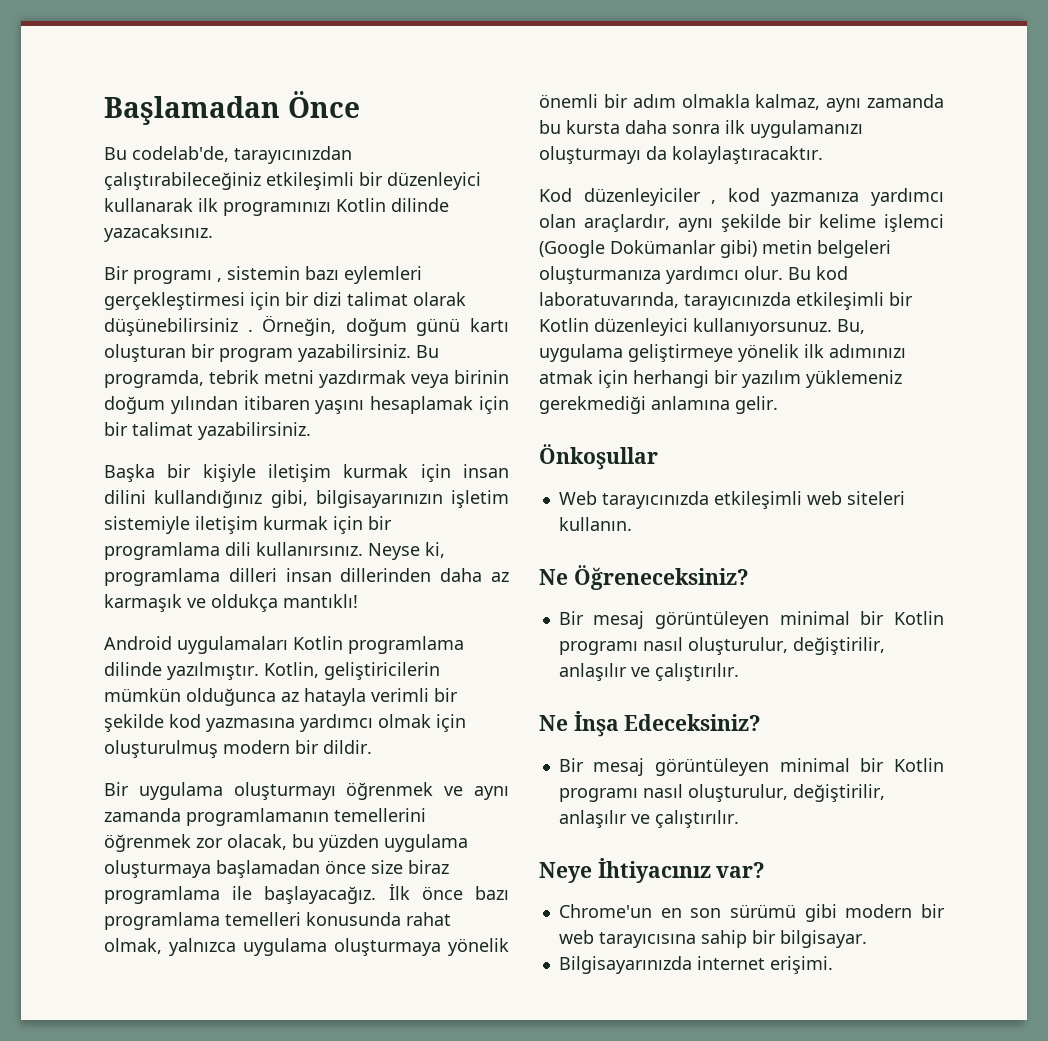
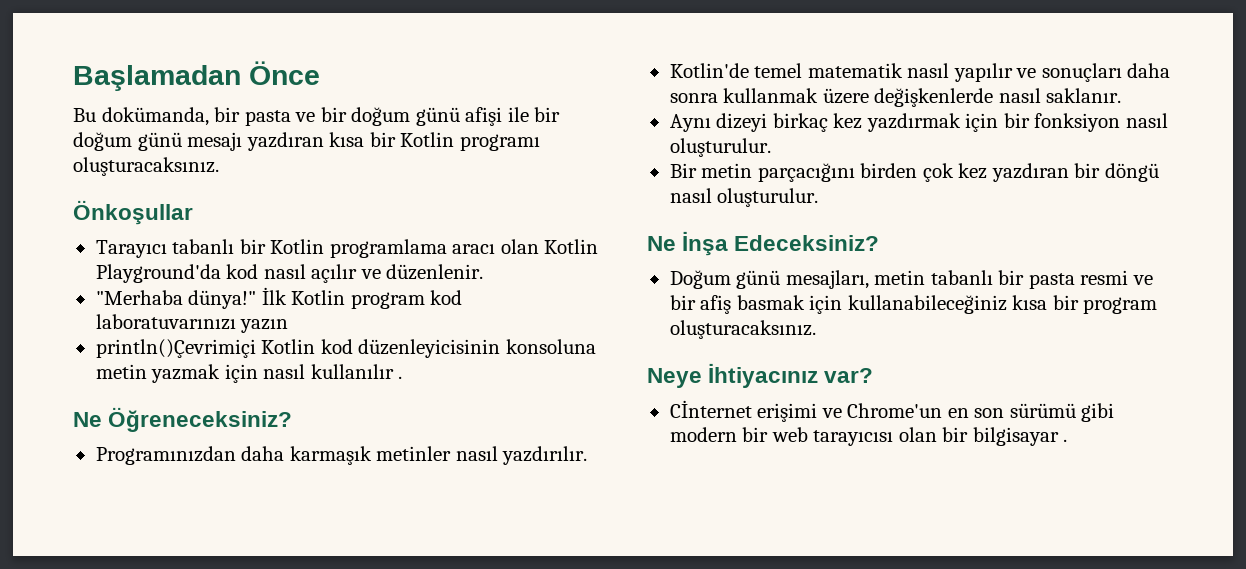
[132,146,352,164] [104,172,481,190] [104,198,449,216] [104,224,213,242] [104,266,422,284] [104,292,466,310] [104,315,509,336] [104,344,439,362] [104,370,509,388] [104,396,510,414] [104,422,311,440] [104,464,509,482] [104,490,509,508] [104,516,392,534] [104,542,445,560] [104,568,510,586] [104,594,358,612] [104,636,464,654] [104,662,440,680] [104,688,458,706] [104,714,466,732] [104,740,372,758] [104,782,509,800] [104,808,426,826] [104,834,468,852] [104,860,449,878] [104,883,509,904] [104,912,451,930] [104,938,509,956] [539,94,944,112] [539,120,863,138] [539,146,823,164] [539,188,944,206] [539,214,944,232] [539,240,891,258] [539,266,848,284] [539,292,913,310] [539,318,865,336] [539,344,906,362] [539,370,902,388] [539,396,778,414] [539,444,658,470] [558,491,905,509] [558,517,632,531] [539,565,749,590] [558,611,944,629] [558,637,885,655] [558,663,739,681] [539,711,762,737] [558,758,944,776] [558,784,885,802] [558,810,739,828] codelab'de, tarayıcınızdan çalıştırabileceğiniz etkileşimli bir düzenleyici kullanarak ilk programınızı Kotlin dilinde yazacaksınız. // Bir programı , sistemin bazı eylemleri gerçekleştirmesi için bir dizi talimat olarak düşünebilirsiniz . Örneğin, doğum günü kartı oluşturan bir program yazabilirsiniz. Bu programda, tebrik metni yazdırmak veya birinin doğum yılından itibaren yaşını hesaplamak için bir talimat yazabilirsiniz. // Başka bir kişiyle iletişim kurmak için insan dilini kullandığınız gibi, bilgisayarınızın işletim sistemiyle iletişim kurmak için bir programlama dili kullanırsınız. Neyse ki, programlama dilleri insan dillerinden daha az karmaşık ve oldukça mantıklı! // Android uygulamaları Kotlin programlama dilinde yazılmıştır. Kotlin, geliştiricilerin mümkün olduğunca az hatayla verimli bir şekilde kod yazmasına yardımcı olmak için oluşturulmuş modern bir dildir. // Bir uygulama oluşturmayı öğrenmek ve aynı zamanda programlamanın temellerini öğrenmek zor olacak, bu yüzden uygulama oluşturmaya başlamadan önce size biraz programlama ile başlayacağız. İlk önce bazı programlama temelleri konusunda rahat olmak, yalnızca uygulama oluşturmaya yönelik önemli bir adım olmakla kalmaz, aynı zamanda bu kursta daha sonra ilk uygulamanızı oluşturmayı da kolaylaştıracaktır. // Kod düzenleyiciler , kod yazmanıza yardımcı olan araçlardır, aynı şekilde bir kelime işlemci (Google Dokümanlar gibi) metin belgeleri oluşturmanıza yardımcı olur. Bu kod laboratuvarında, tarayıcınızda etkileşimli bir Kotlin düzenleyici kullanıyorsunuz. Bu, uygulama geliştirmeye yönelik ilk adımınızı atmak için herhangi bir yazılım yüklemeniz gerekmediği anlamına gelir. // Önkoşullar // Web tarayıcınızda etkileşimli web siteleri kullanın. // Ne Öğreneceksiniz? // Bir mesaj görüntüleyen minimal bir Kotlin programı nasıl oluşturulur, değiştirilir, anlaşılır ve çalıştırılır. // Ne İnşa Edeceksiniz? // Bir mesaj görüntüleyen minimal bir Kotlin programı nasıl oluşturulur, değiştirilir, anlaşılır ve çalıştırılır. -> [101,107,561,126] [73,132,540,151] [73,157,219,176] [73,200,193,225] [95,239,599,258] [95,264,484,283] [95,287,463,309] [95,314,289,333] [95,339,596,358] [95,364,403,383] [73,407,293,432] [95,446,588,465] [669,63,1171,82] [669,88,1122,107] [669,113,1168,132] [669,138,771,157] [669,163,1159,182] [669,188,819,207] [647,231,880,256] [669,270,1153,289] [669,295,1158,314] [669,320,816,339] dokümanda, bir pasta ve bir doğum günü afişi ile bir doğum günü mesajı yazdıran kısa bir Kotlin programı oluşturacaksınız. // Önkoşullar // Tarayıcı tabanlı bir Kotlin programlama aracı olan Kotlin Playground'da kod nasıl açılır ve düzenlenir. // "Merhaba dünya!" İlk Kotlin program kod laboratuvarınızı yazın // println()Çevrimiçi Kotlin kod düzenleyicisinin konsoluna metin yazmak için nasıl kullanılır . // Ne Öğreneceksiniz? // Programınızdan daha karmaşık metinler nasıl yazdırılır. // Kotlin'de temel matematik nasıl yapılır ve sonuçları daha sonra kullanmak üzere değişkenlerde nasıl saklanır. // Aynı dizeyi birkaç kez yazdırmak için bir fonksiyon nasıl oluşturulur. // Bir metin parçacığını birden çok kez yazdıran bir döngü nasıl oluşturulur. // Ne İnşa Edeceksiniz? // Doğum günü mesajları, metin tabanlı bir pasta resmi ve bir afiş basmak için kullanabileceğiniz kısa bir program oluşturacaksınız.
(766, 870) none -> [669,400,842,422] Cİnternet erişimi ve
[598,930,867,948] [558,956,833,974] tarayıcısına sahip bir bilgisayar. // Bilgisayarınızda internet erişimi. -> [813,427,1068,446] tarayıcısı olan bir bilgisayar .

